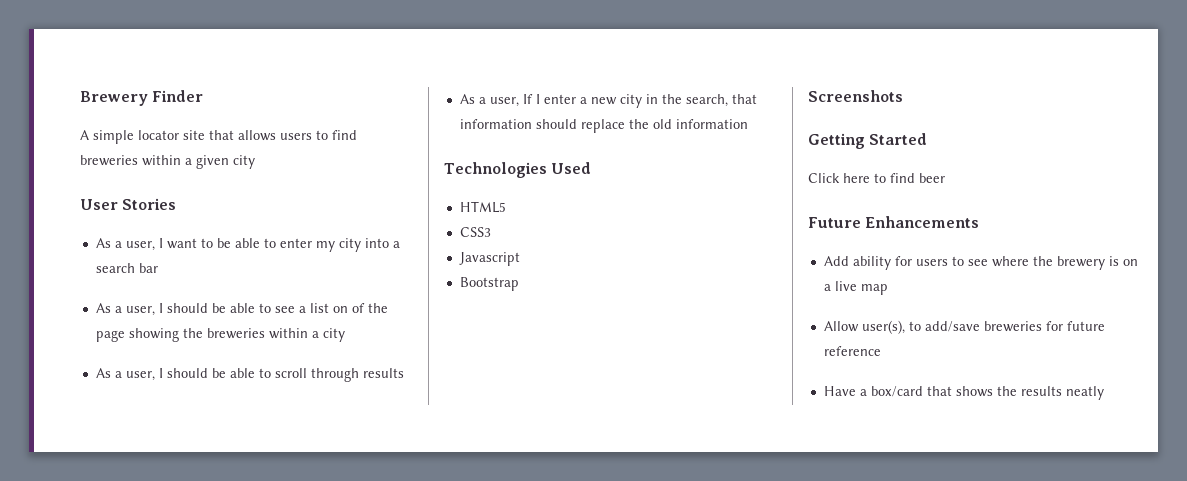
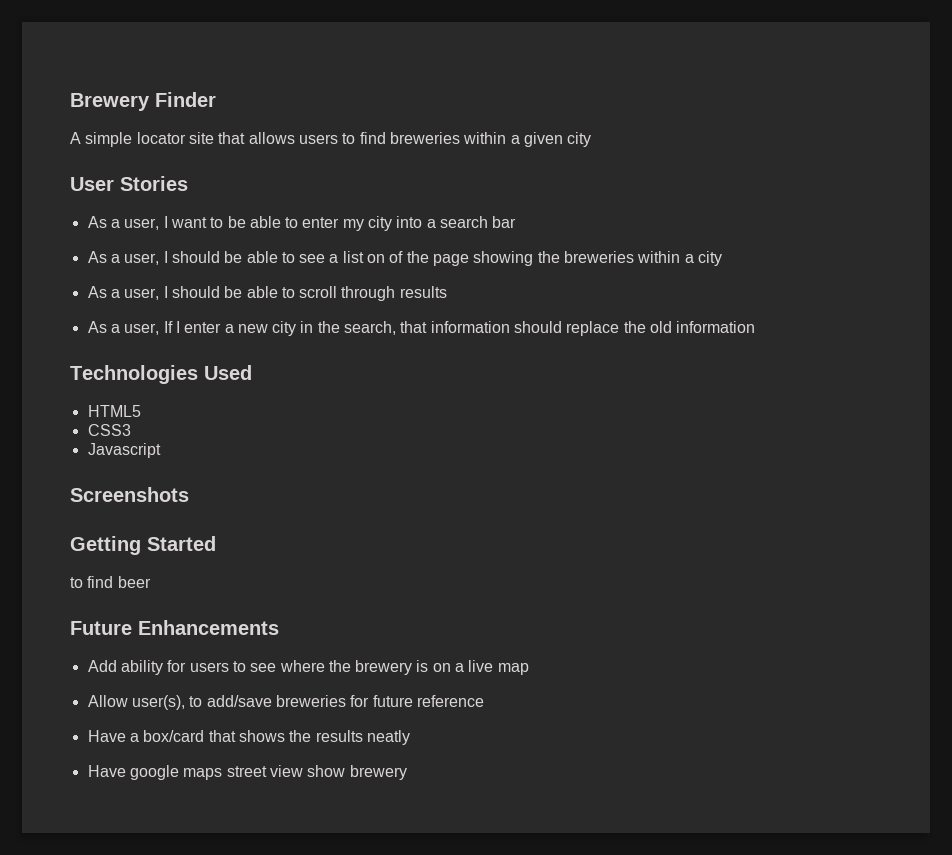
[459,277,519,291] // Bootstrap -> (161, 450) none
[808,173,870,183] Click here -> (216, 543) none
(1104, 393) none -> [87,765,407,780] // Have google maps street view show brewery

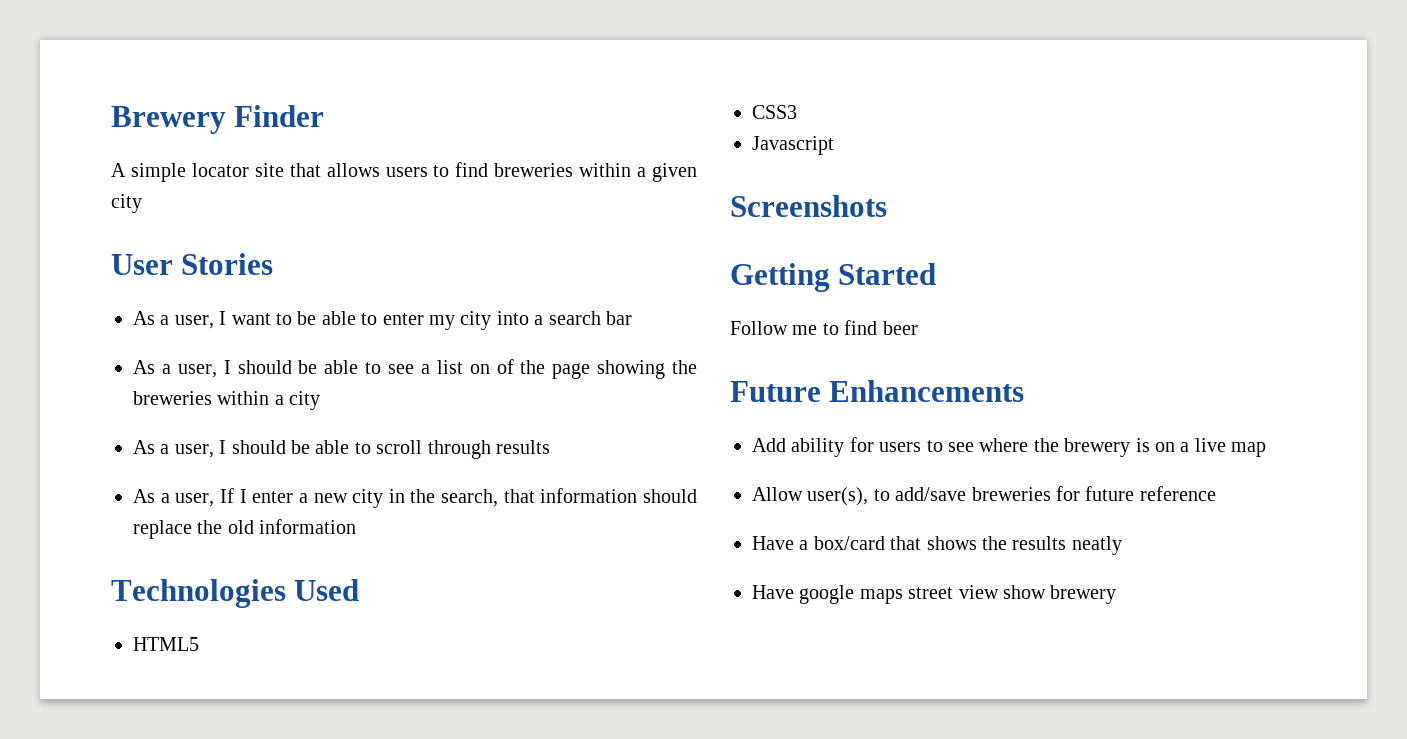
(216, 543) none -> [730,321,818,335] Follow me

